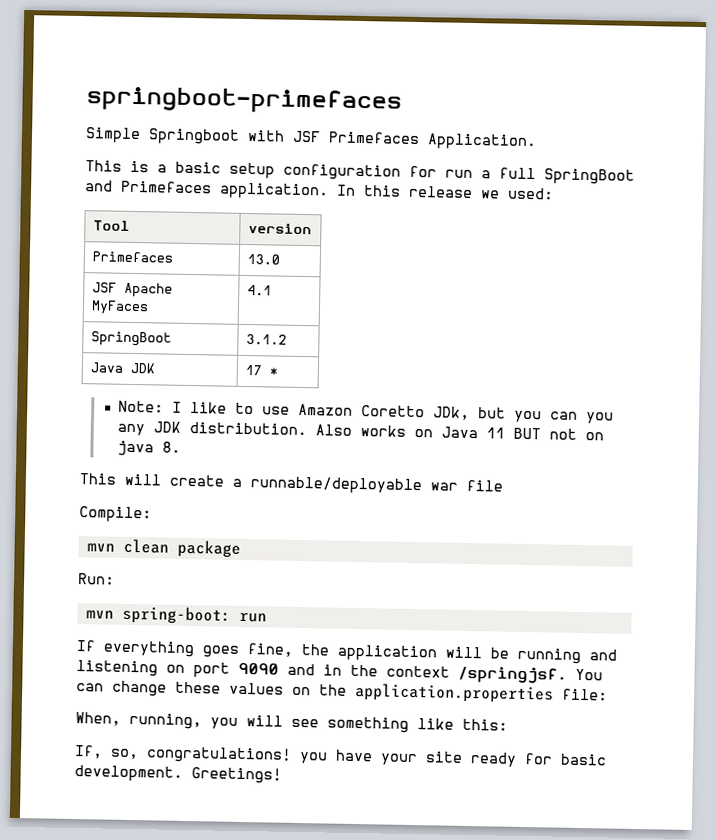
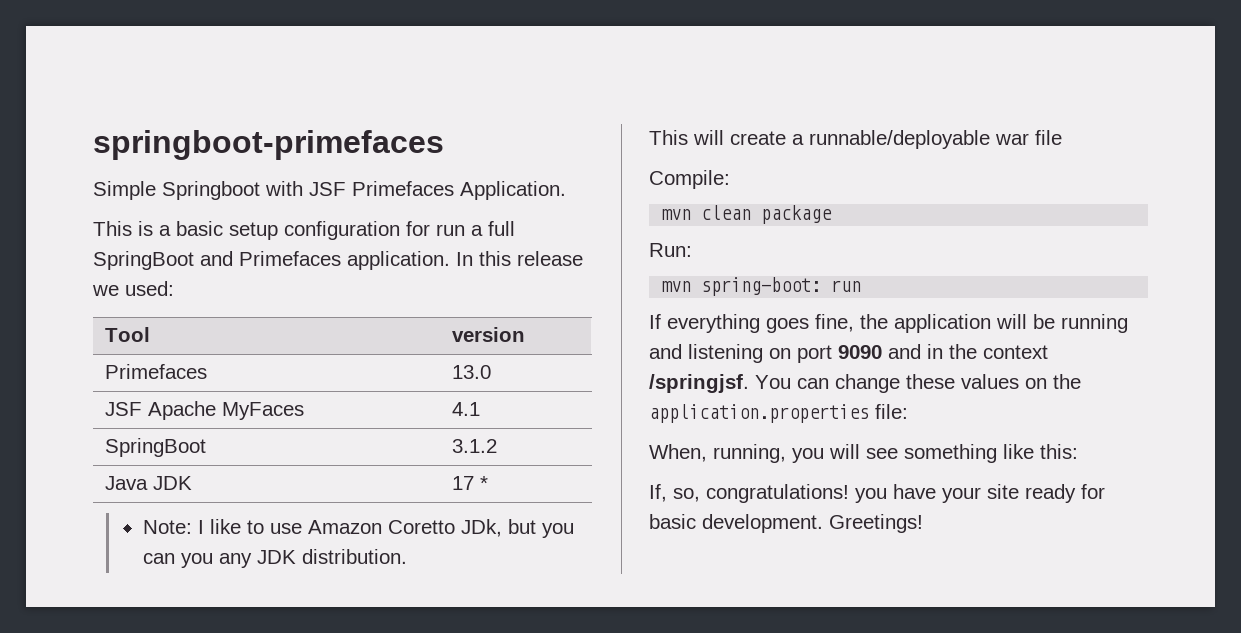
[314,424,604,441] [116,440,181,457] Also works on Java 11 BUT not on java 8. -> (407, 556) none

